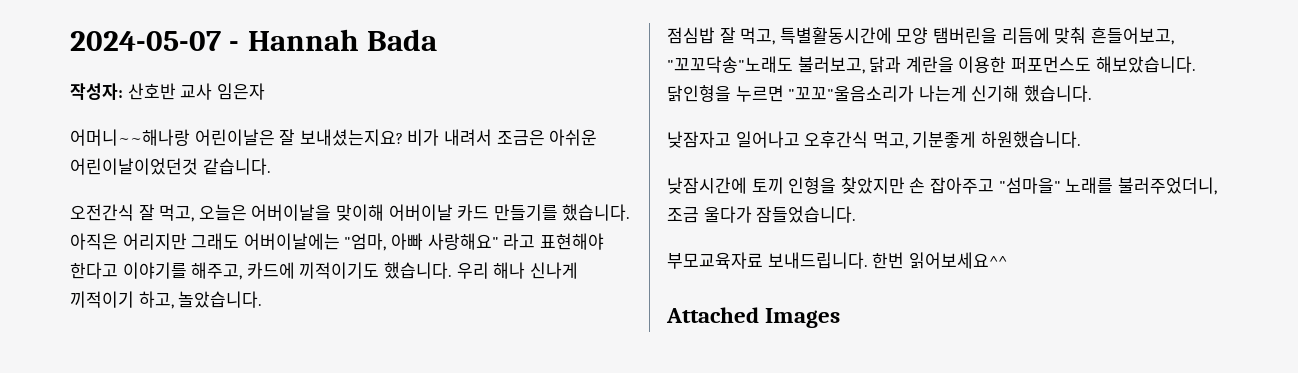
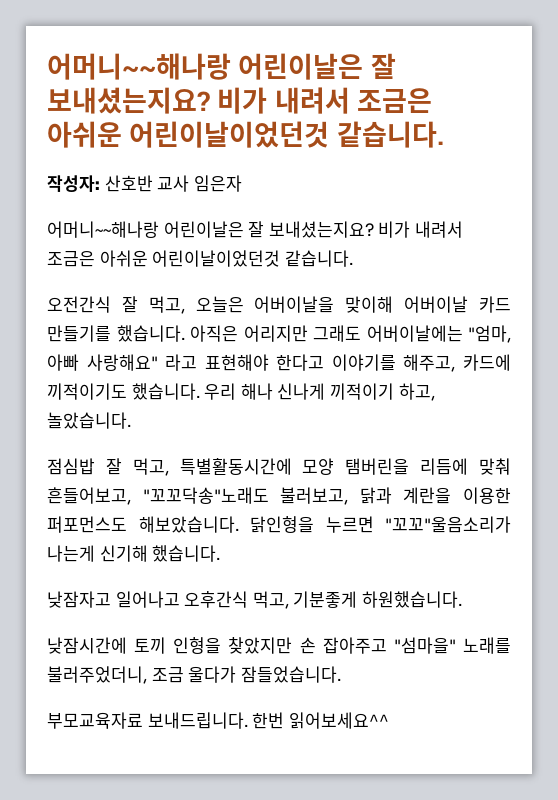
[70,29,438,51] 2024-05-07 - Hannah Bada -> [47,53,396,80] [47,87,432,114] [47,121,444,148] 어머니~~해나랑 어린이날은 잘 보내셨는지요? 비가 내려서 조금은 아쉬운 어린이날이었던것 같습니다.
[666,307,841,328] // Attached Images -> (389, 720) none

